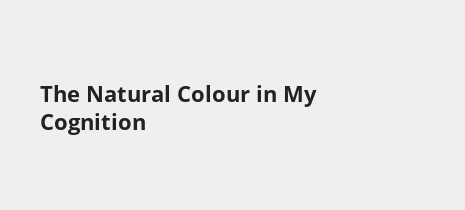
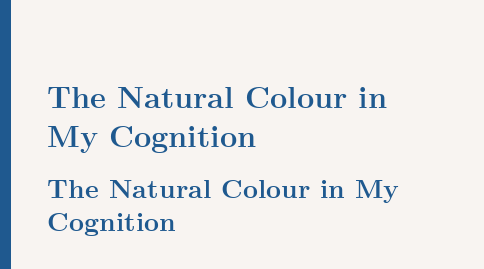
[40,85,317,107] [40,113,146,135] The Natural Colour in My Cognition -> [47,87,387,108] [47,126,256,153] [47,180,399,203] [47,213,176,236] The Natural Colour in My Cognition // The Natural Colour in My Cognition

